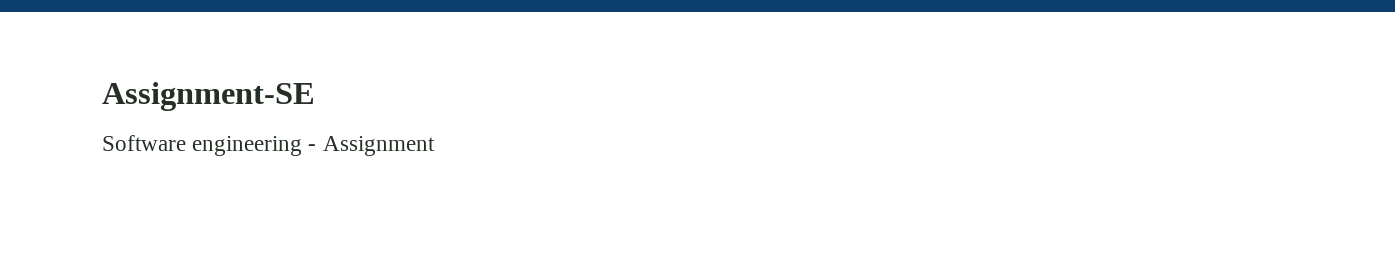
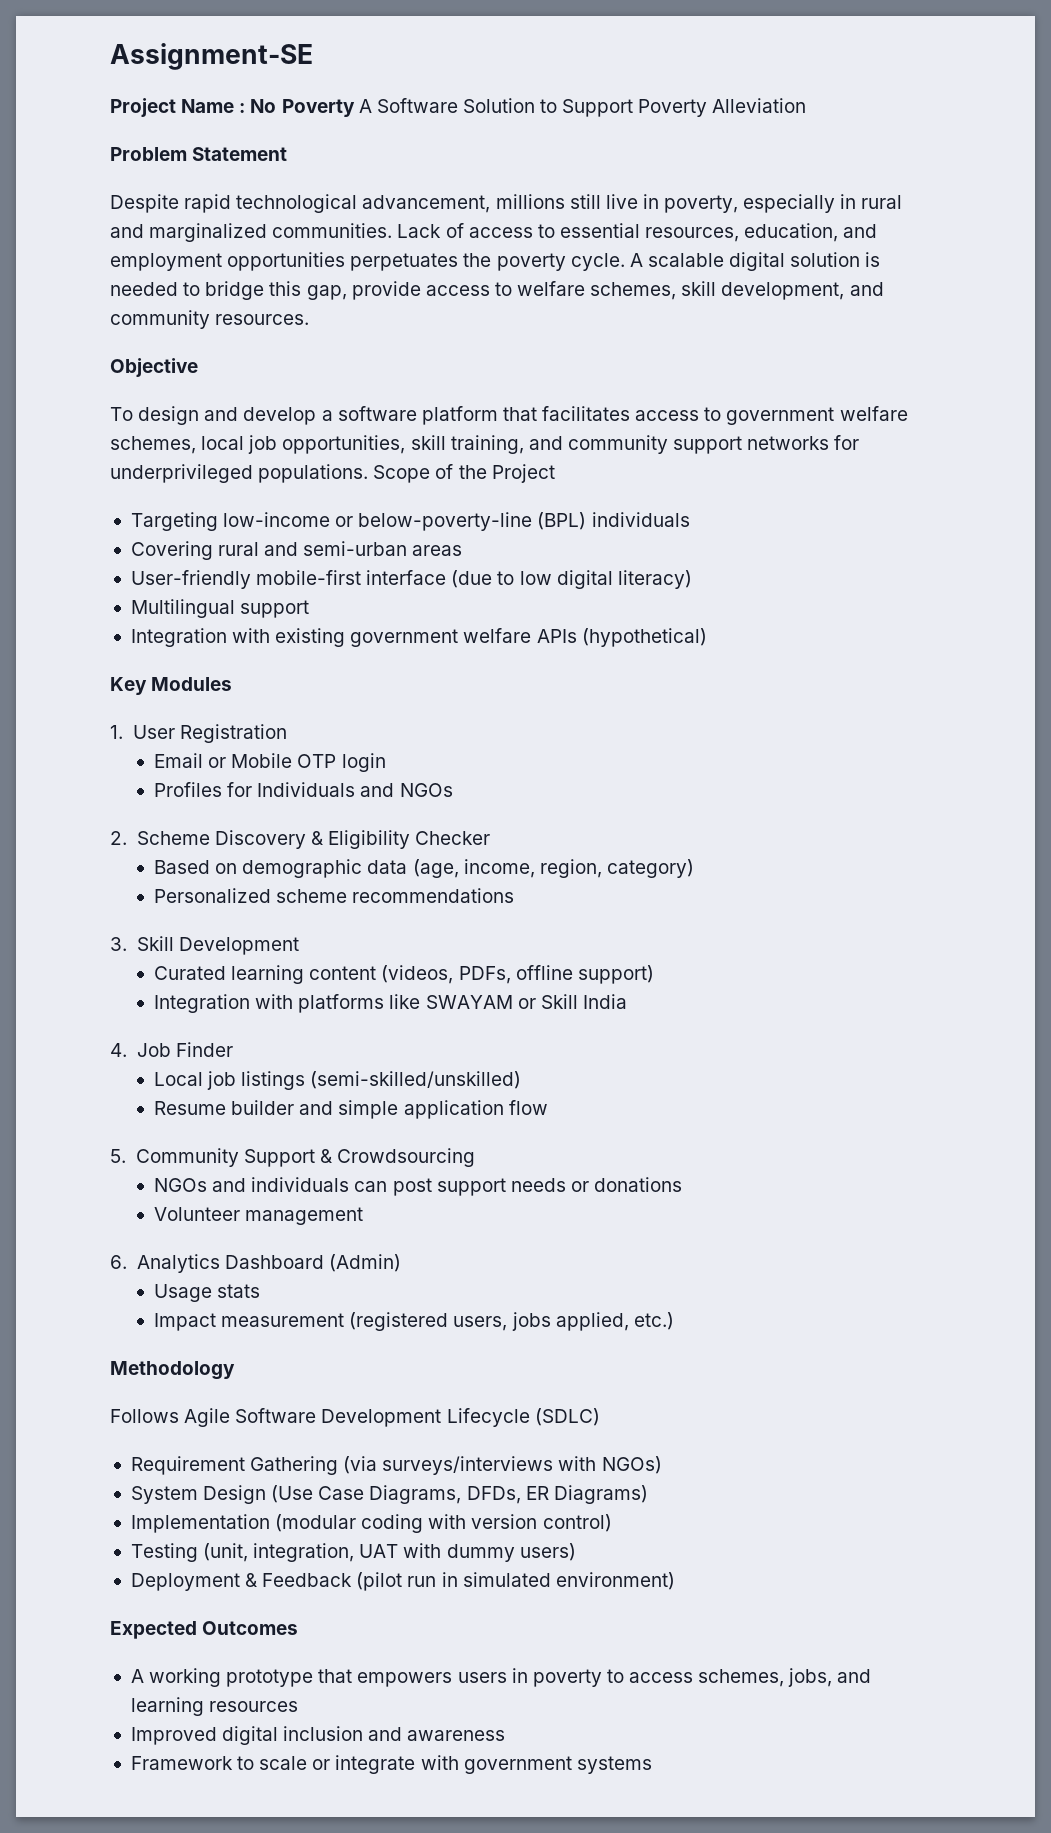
[102,135,435,156] Software engineering - Assignment -> [110,98,807,117] [110,147,288,161] [110,194,903,213] [110,223,878,242] [110,252,881,271] [110,281,884,300] [110,310,310,329] [110,358,198,377] [110,406,908,425] [110,435,860,454] [110,464,555,483] [130,512,690,531] [130,541,463,560] [130,570,692,589] [130,599,310,618] [130,628,707,647] [110,677,233,695] [110,724,288,743] [154,753,386,772] [154,782,453,797] [110,830,491,849] [154,859,694,878] [154,888,515,903] [110,936,299,955] [154,965,654,984] [154,994,627,1013] [110,1042,233,1057] [154,1071,522,1090] [154,1100,548,1119] [110,1148,475,1167] [154,1177,683,1196] [154,1207,364,1225] [110,1254,401,1273] [154,1284,261,1302] [154,1312,674,1331] [110,1361,235,1380] [110,1408,600,1427] [130,1456,662,1475] [130,1485,648,1504] [130,1514,612,1533] [130,1543,576,1562] [130,1572,675,1591] [110,1621,299,1639] [130,1668,872,1687] [130,1697,299,1716] [130,1726,506,1745] [130,1755,652,1774] Project Name : No Poverty A Software Solution to Support Poverty Alleviation // Problem Statement // Despite rapid technological advancement, millions still live in poverty, especially in rural and marginalized communities. Lack of access to essential resources, education, and employment opportunities perpetuates the poverty cycle. A scalable digital solution is needed to bridge this gap, provide access to welfare schemes, skill development, and community resources. // Objective // To design and develop a software platform that facilitates access to government welfare schemes, local job opportunities, skill training, and community support networks for underprivileged populations. Scope of the Project // Targeting low-income or below-poverty-line (BPL) individuals // Covering rural and semi-urban areas // User-friendly mobile-first interface (due to low digital literacy) // Multilingual support // Integration with existing government welfare APIs (hypothetical) // Key Modules // 1. User Registration // Email or Mobile OTP login // Profiles for Individuals and NGOs // 2. Scheme Discovery & Eligibility Checker // Based on demographic data (age, income, region, category) // Personalized scheme recommendations // 3. Skill Development // Curated learning content (videos, PDFs, offline support) // Integration with platforms like SWAYAM or Skill India // 4. Job Finder // Local job listings (semi-skilled/unskilled) // Resume builder and simple application flow // 5. Community Support & Crowdsourcing // NGOs and individuals can post support needs or donations // Volunteer management // 6. Analytics Dashboard (Admin) // Usage stats // Impact measurement (registered users, jobs applied, etc.) // Methodology // Follows Agile Software Development Lifecycle (SDLC) // Requirement Gathering (via surveys/interviews with NGOs) // System Design (Use Case Diagrams, DFDs, ER Diagrams) // Implementation (modular coding with version control) // Testing (unit, integration, UAT with dummy users) // Deployment & Feedback (pilot run in simulated environment) // Expected Outcomes // A working prototype that empowers users in poverty to access schemes, jobs, and learning resources // Improved digital inclusion and awareness // Framework to scale or integrate with government systems

